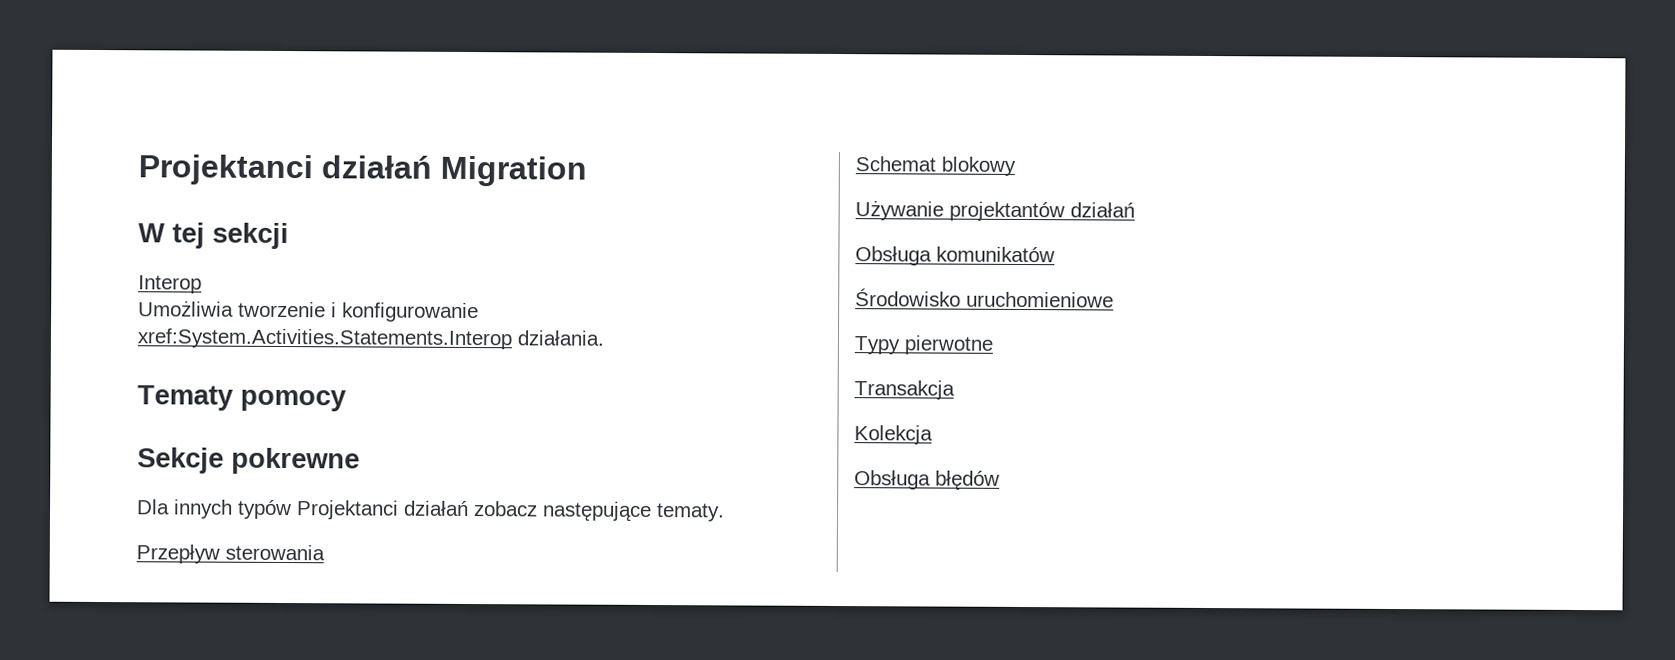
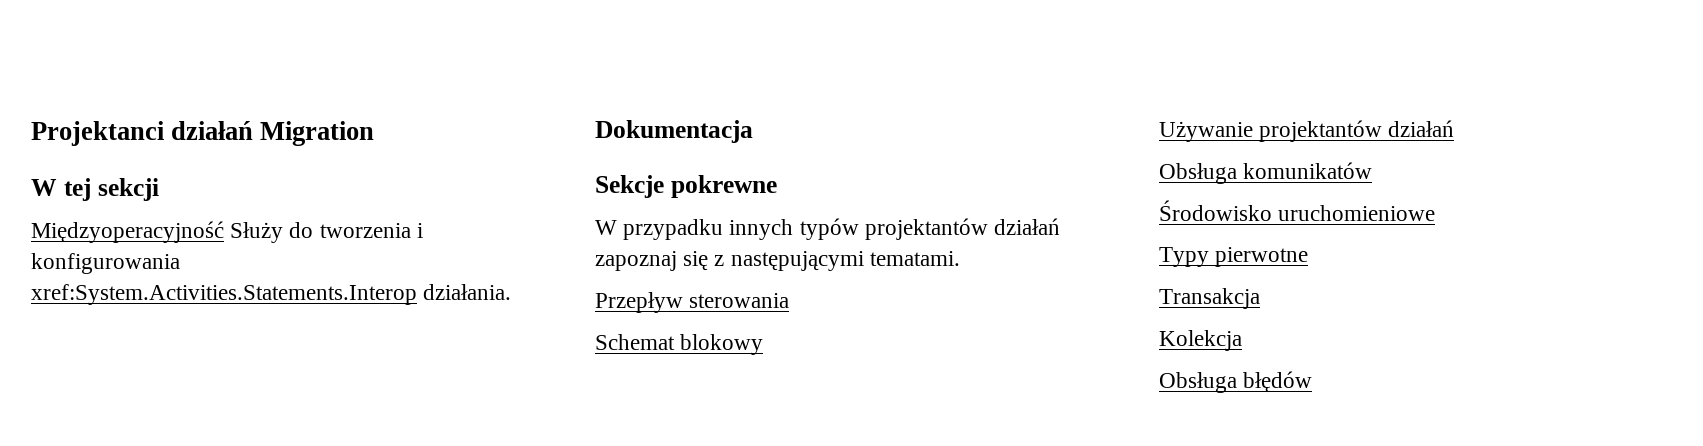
[138,275,202,294] [138,300,479,323] Interop // Umożliwia tworzenie i konfigurowanie -> [31,221,423,243] [31,253,180,274] Międzyoperacyjność Służy do tworzenia i konfigurowania
[137,385,347,412] Tematy pomocy -> [595,120,753,143] Dokumentacja
[136,499,725,522] Dla innych typów Projektanci działań zobacz następujące tematy. -> [595,218,1061,240] [595,251,960,271] W przypadku innych typów projektantów działań zapoznaj się z następującymi tematami.

